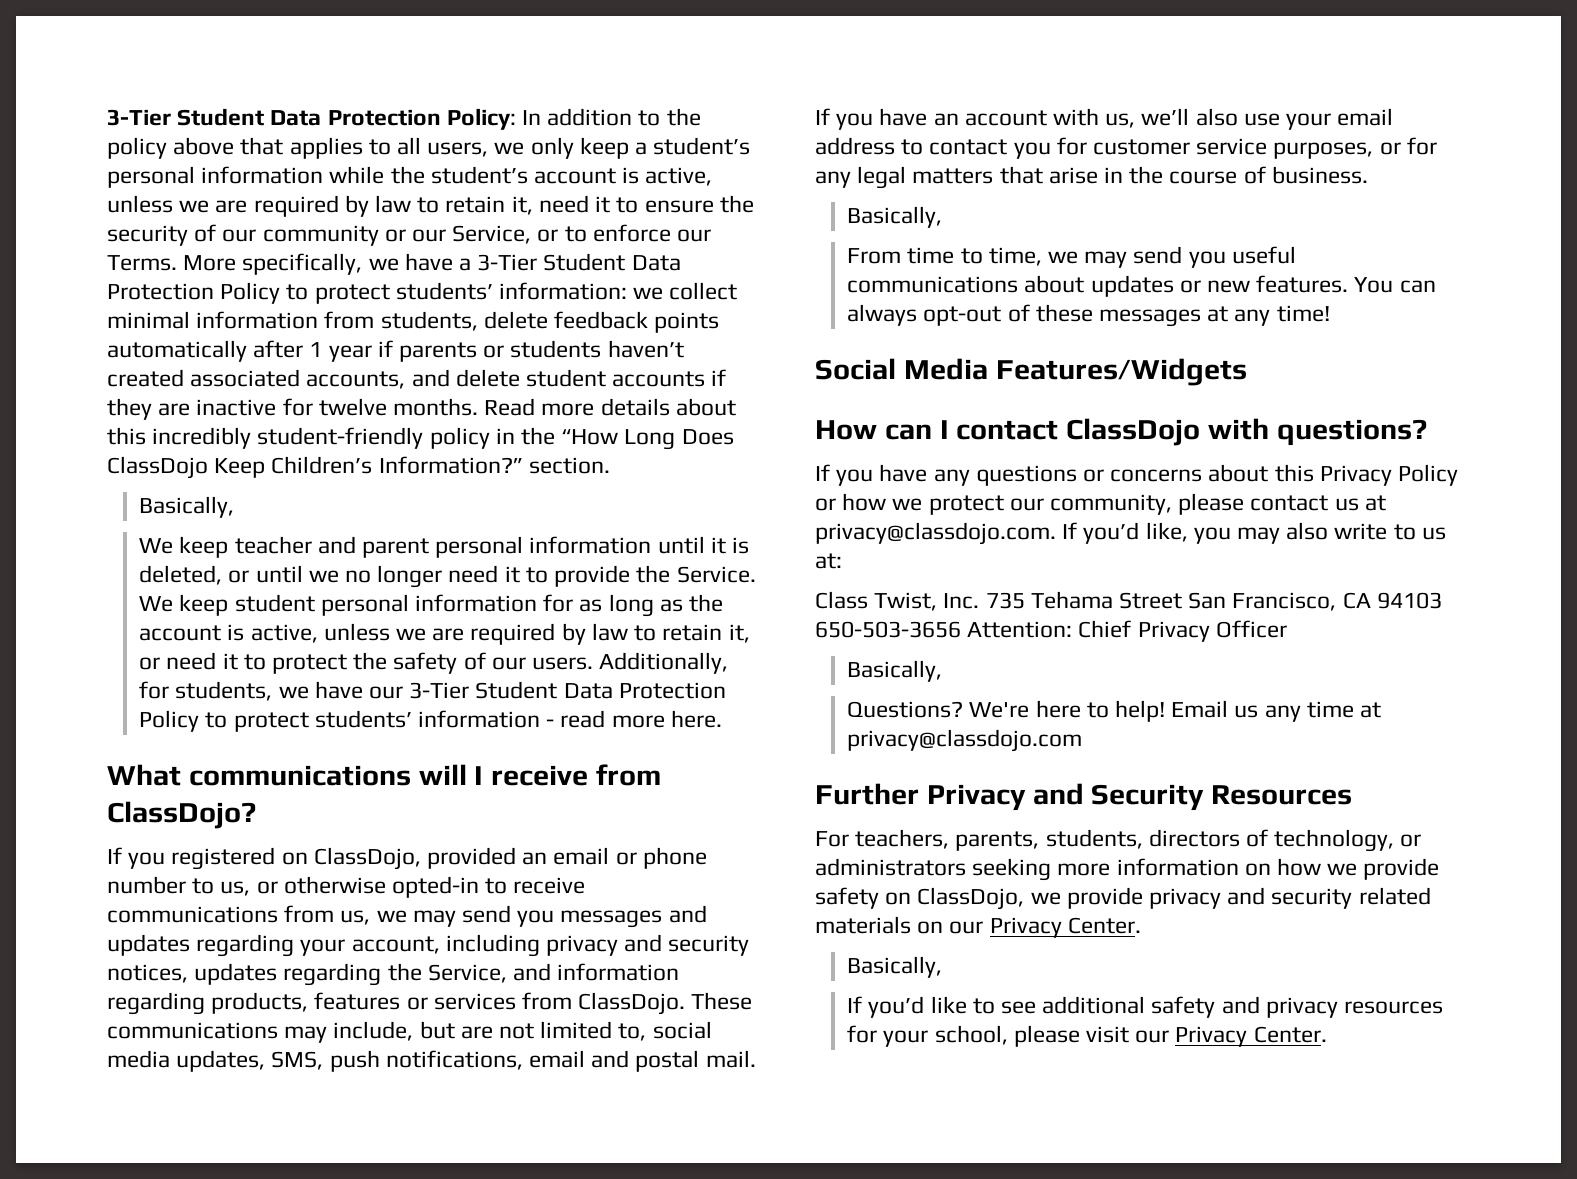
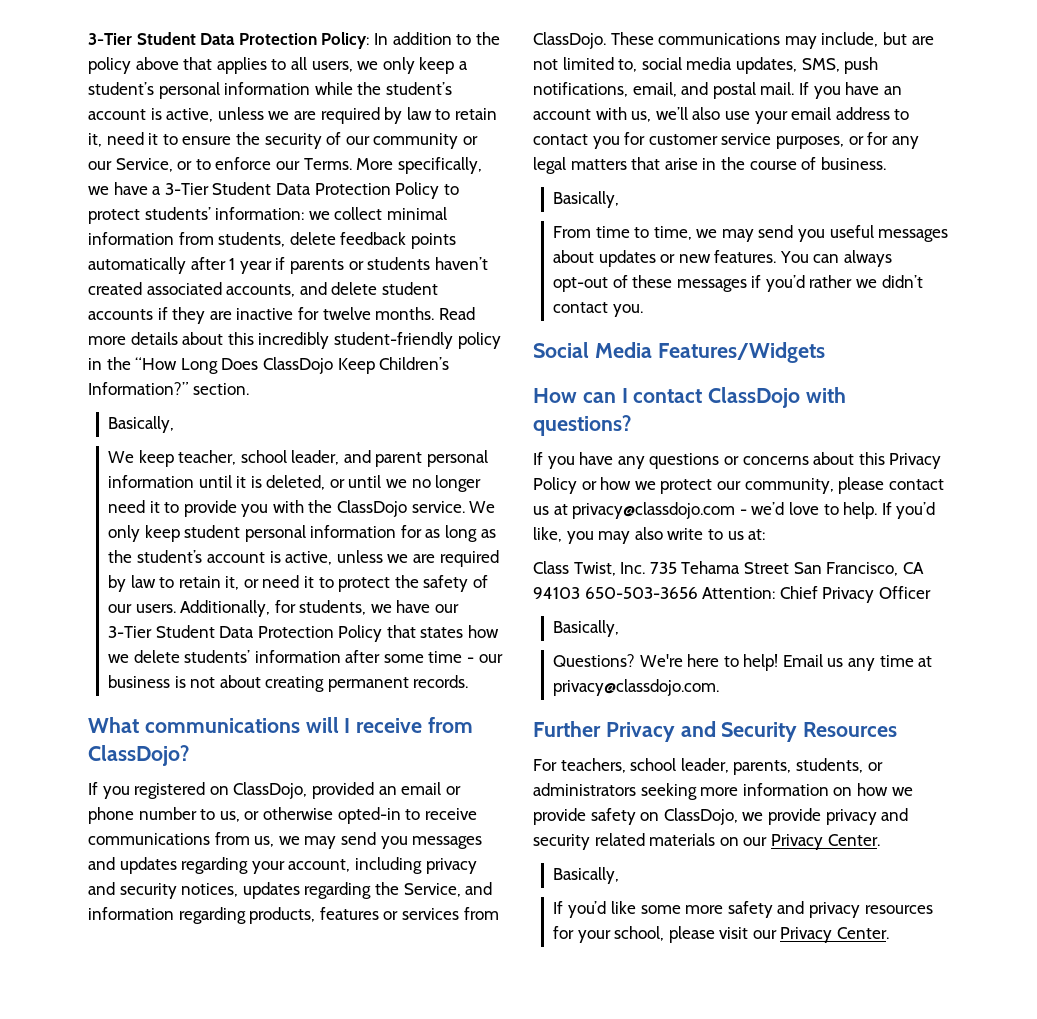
[234,536,312,554] teacher -> [178,450,340,465] teacher, school leader,
[636,565,756,583] [139,596,174,612] the Service. We -> [241,500,496,517] [107,525,140,542] you with the ClassDojo service. We only
(724, 603) none -> [136,550,203,563] student’s
[205,710,722,732] to protect students’ information - read more here. -> [386,625,500,638] [107,650,503,663] [107,675,469,692] that states how we delete students’ information after some time - our business is not about creating permanent records.
[529,1050,586,1068] email -> [632,82,677,97] email,
[847,276,1019,293] communications -> [878,229,949,242] messages
[1207,305,1330,326] at any time! -> [751,275,923,292] [552,302,643,317] if you’d rather we didn’t contact you.
[815,522,1056,545] privacy@classdojo.com. -> [572,502,878,519] privacy@classdojo.com - we’d love to help.
[847,729,1083,752] privacy@classdojo.com -> [552,679,719,696] privacy@classdojo.com.
[955,829,1395,852] parents, students, directors of technology, -> [630,758,863,775] school leader, parents, students,
[972,996,1146,1014] to see additional -> [640,905,724,914] some more

